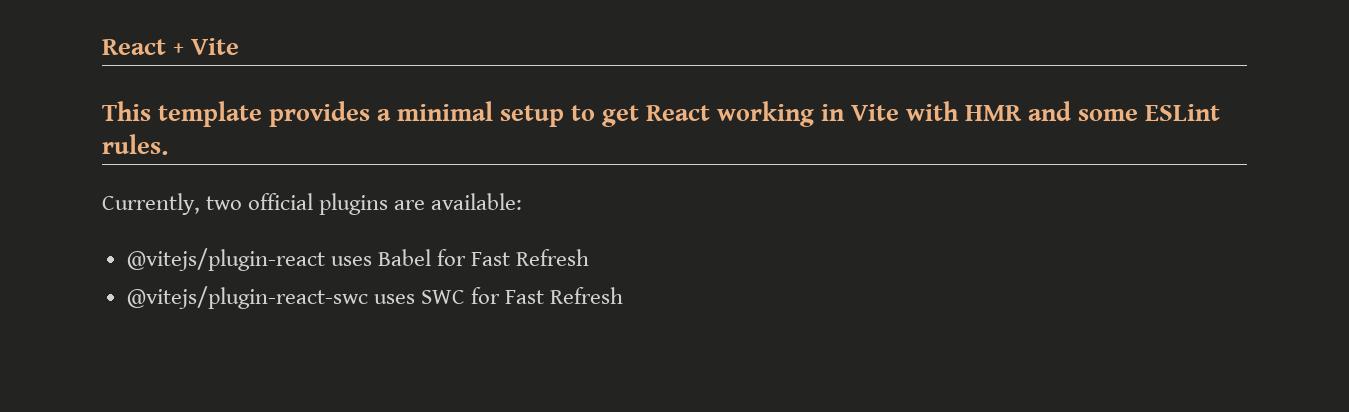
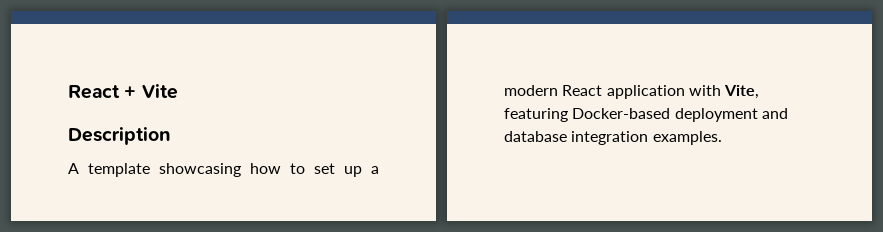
[102,101,1221,127] [102,134,168,155] [102,193,523,215] [126,248,590,271] [126,286,624,309] This template provides a minimal setup to get React working in Vite with HMR and some ESLint rules. // Currently, two official plugins are available: // @vitejs/plugin-react uses Babel for Fast Refresh // @vitejs/plugin-react-swc uses SWC for Fast Refresh -> [68,127,171,145] [68,163,379,177] [504,85,760,99] [504,108,788,122] [504,131,722,145] Description // A template showcasing how to set up a modern React application with Vite, featuring Docker-based deployment and database integration examples.

